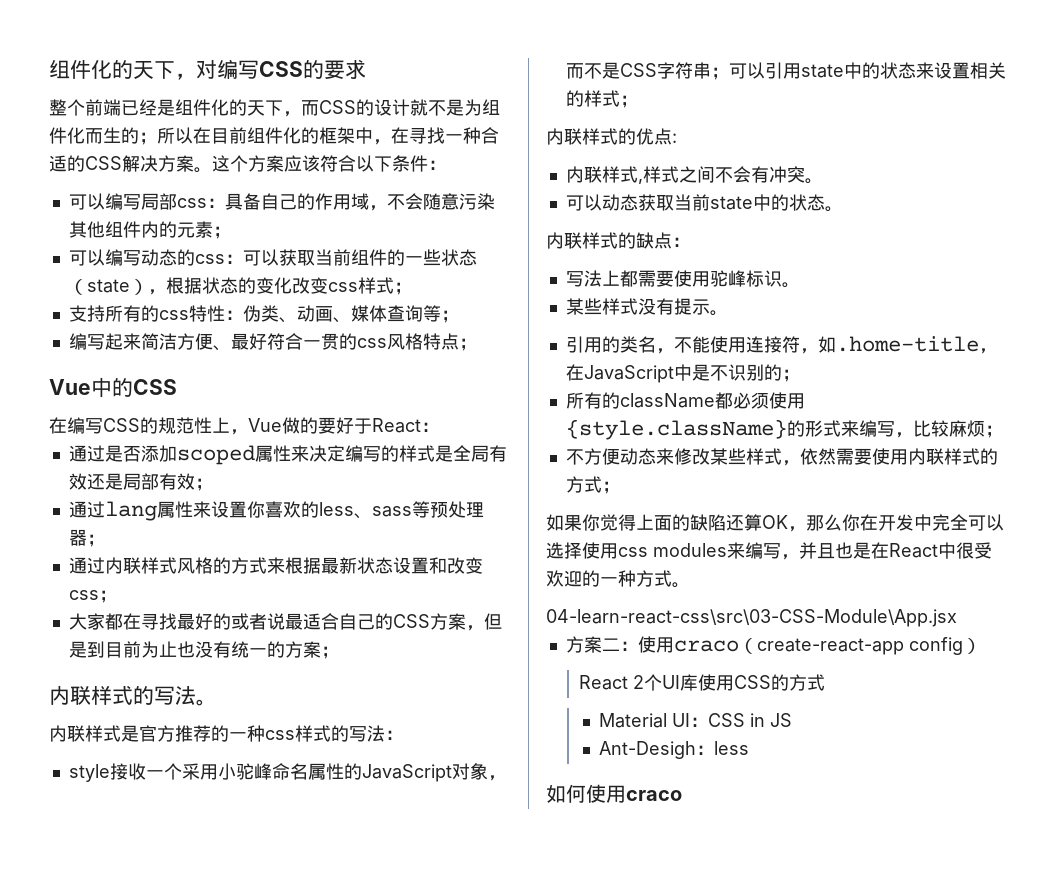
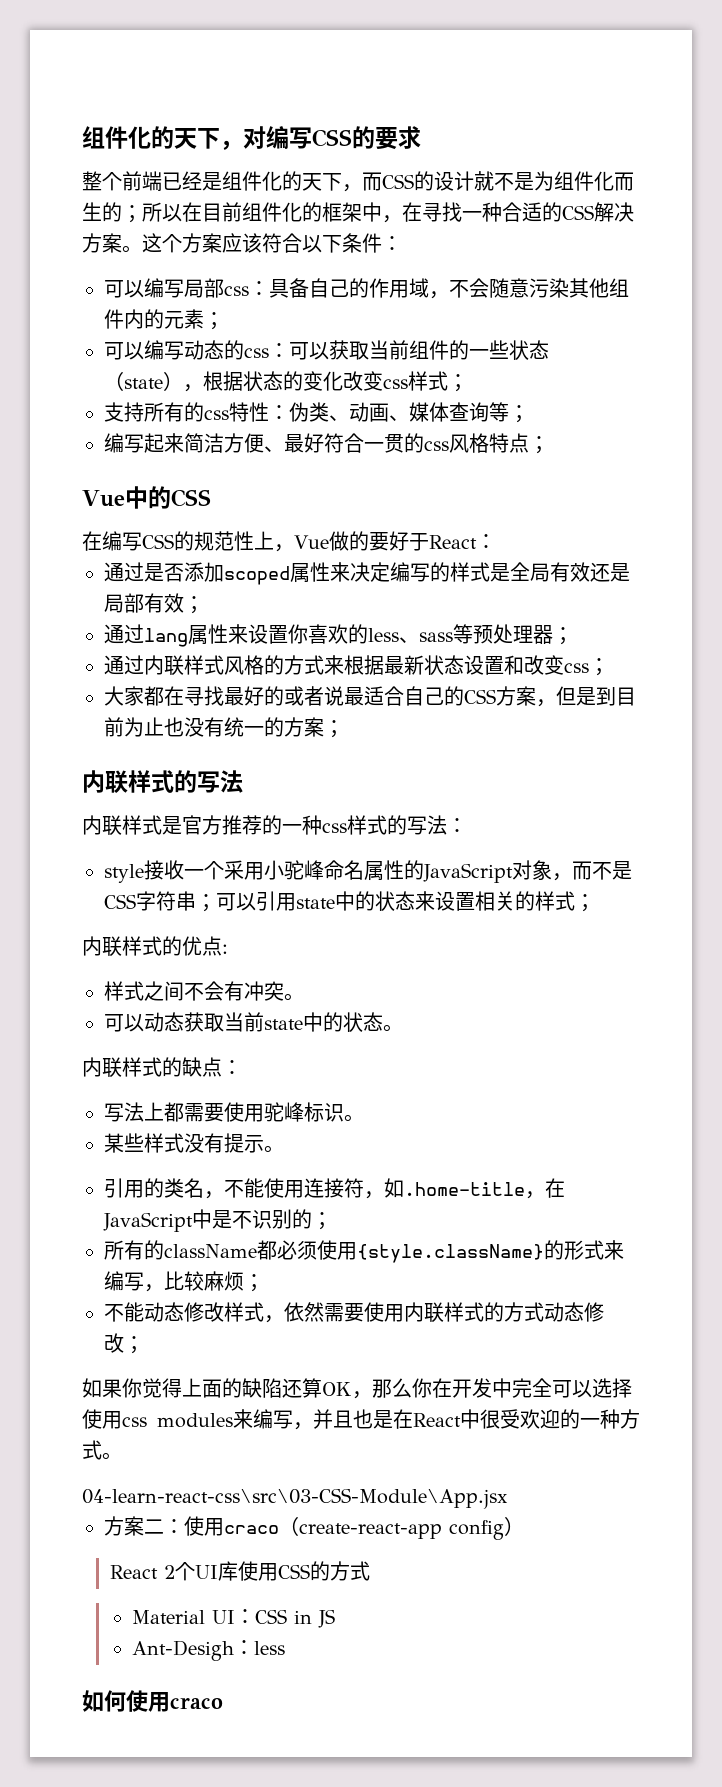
[196,699,217,706] 。 -> (243, 781) none
[565,166,643,184] 内联样式, -> (228, 949) none
[583,448,746,465] 方便动态来修改某些 -> [124,1302,224,1322] 能动态修改
(602, 484) none -> [544,1302,604,1322] [104,1333,124,1353] 动态修改

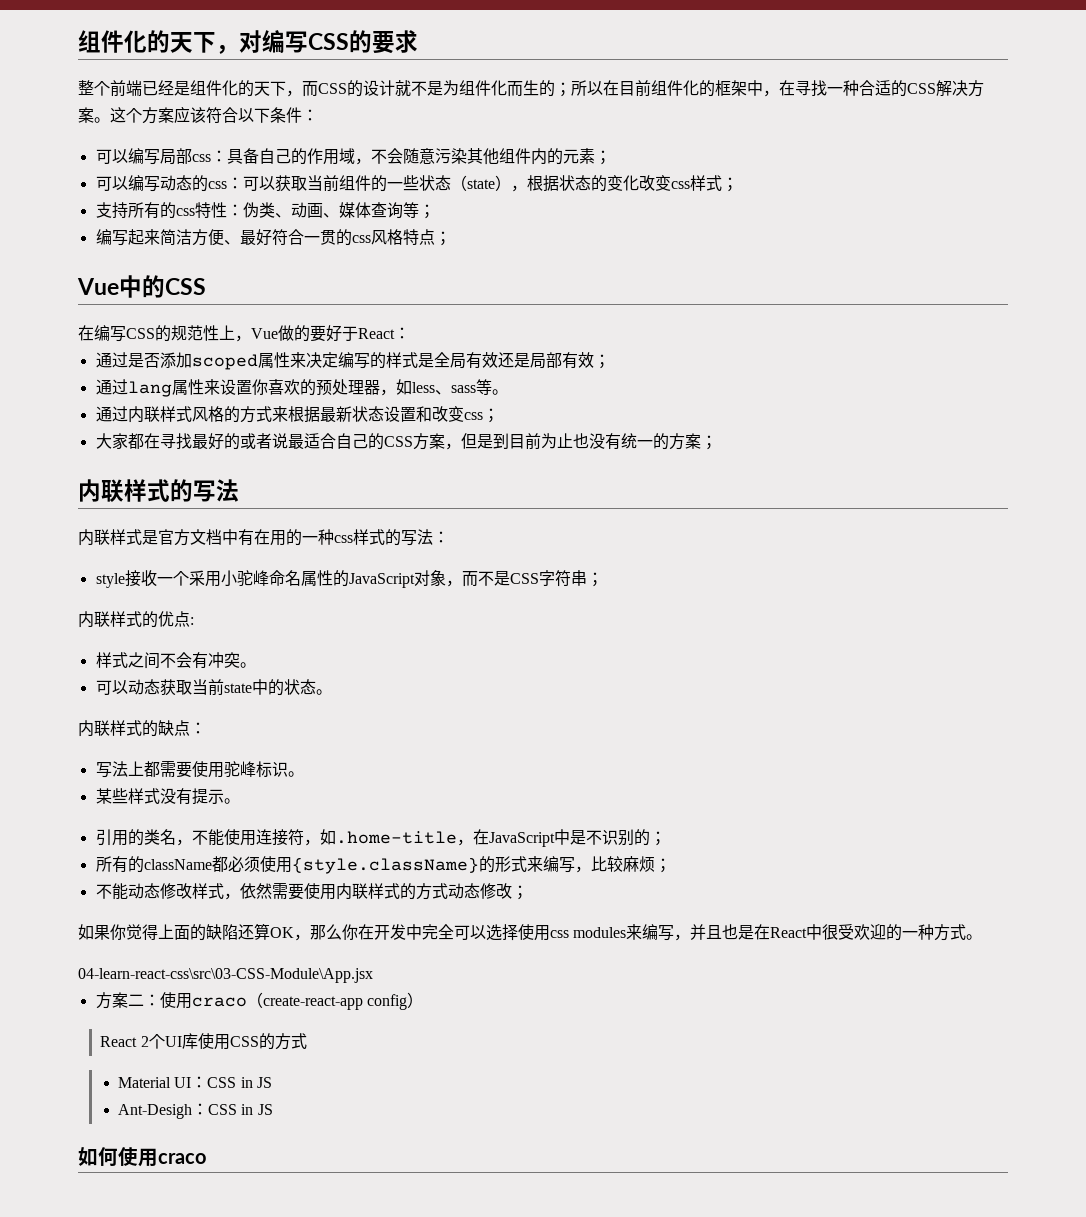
(368, 634) none -> [315,379,412,396] 预处理器，如
[473,624,573,645] 预处理器； -> [491,389,508,395] 。
[222,815,262,835] 推荐 -> [190,529,286,546] 文档中有在用
[216,891,595,912] 可以引用state中的状态来设置相关的样式； -> (603, 579) none
[254,1641,286,1655] less -> [208,1104,273,1115] CSS in JS

